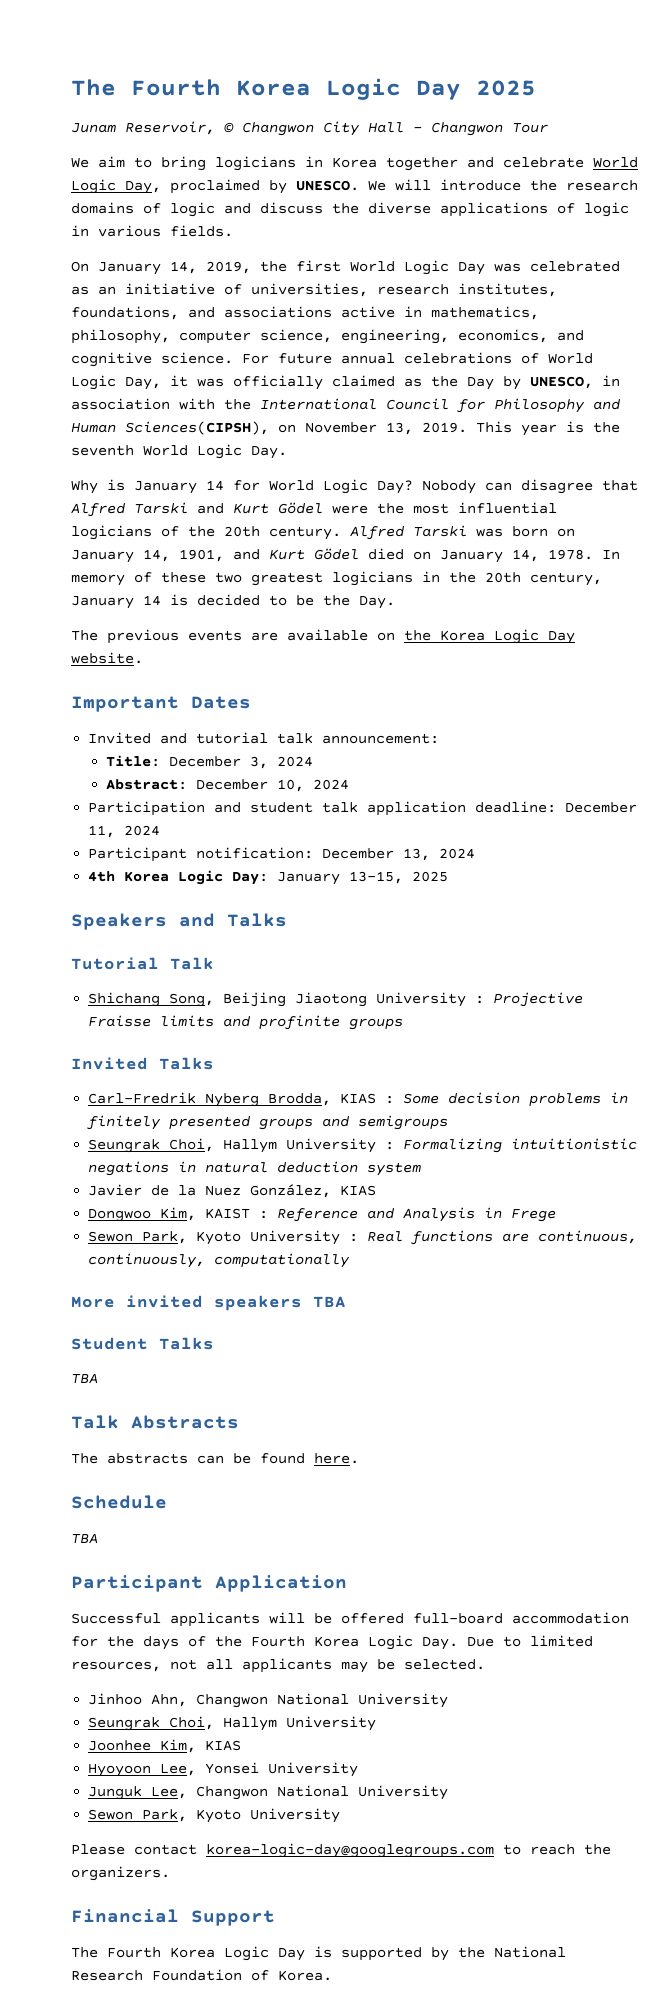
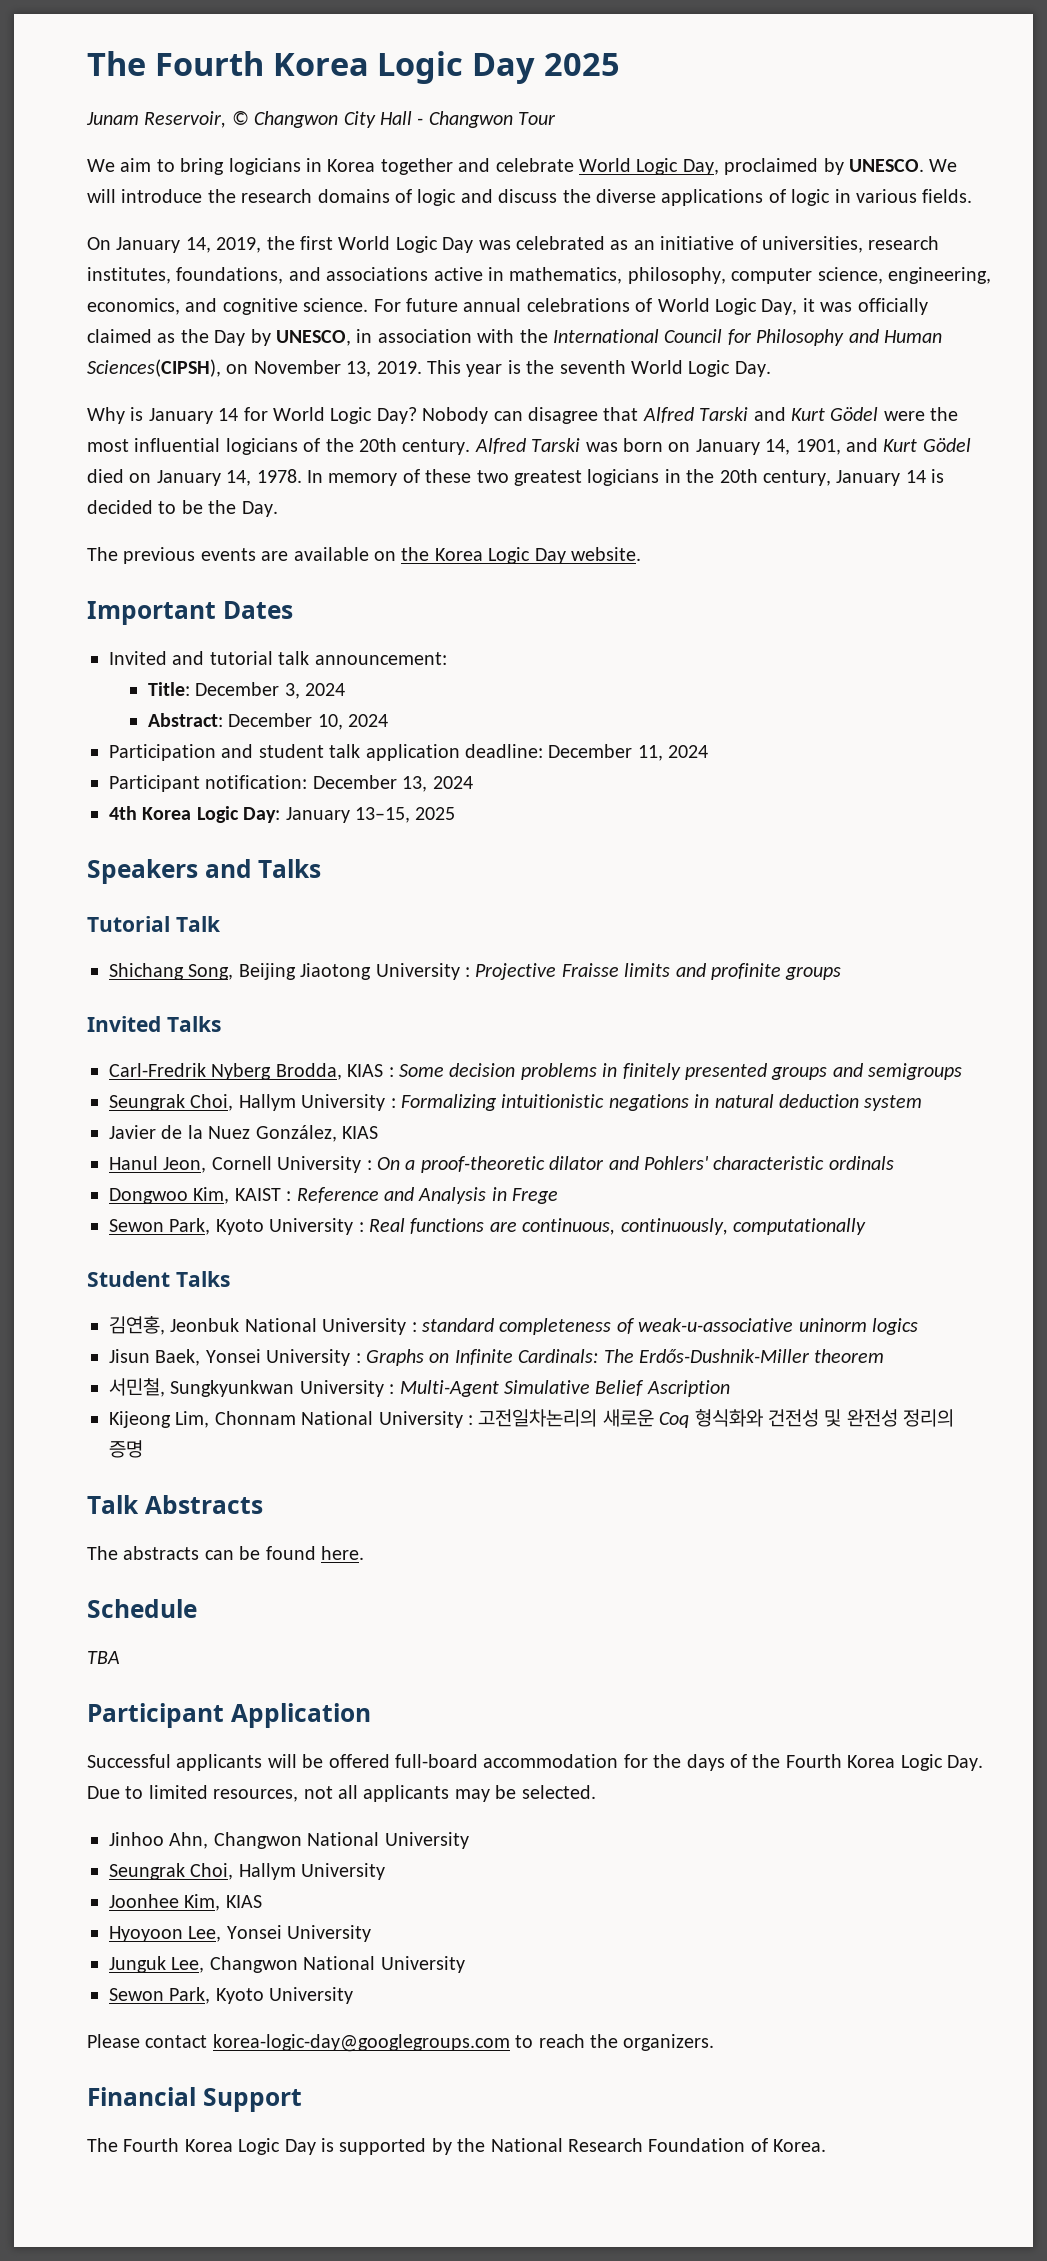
(377, 1190) none -> [109,1156,894,1173] // Hanul Jeon, Cornell University : On a proof-theoretic dilator and Pohlers' characteristic ordinals
[71,1295,346,1311] [71,1337,214,1350] [71,1373,98,1384] More invited speakers TBA // Student Talks // TBA -> [87,1271,230,1287] [109,1315,918,1335] [109,1349,885,1366] [109,1378,730,1397] [109,1409,955,1428] [109,1440,143,1458] Student Talks // 김연홍, Jeonbuk National University : standard completeness of weak-u-associative uninorm logics // Jisun Baek, Yonsei University : Graphs on Infinite Cardinals: The Erdős-Dushnik-Miller theorem // 서민철, Sungkyunkwan University : Multi-Agent Simulative Belief Ascription // Kijeong Lim, Chonnam National University : 고전일차논리의 새로운 Coq 형식화와 건전성 및 완전성 정리의 증명

